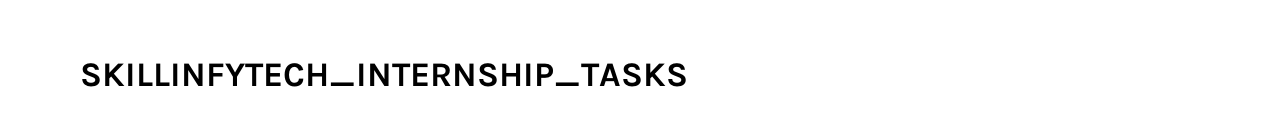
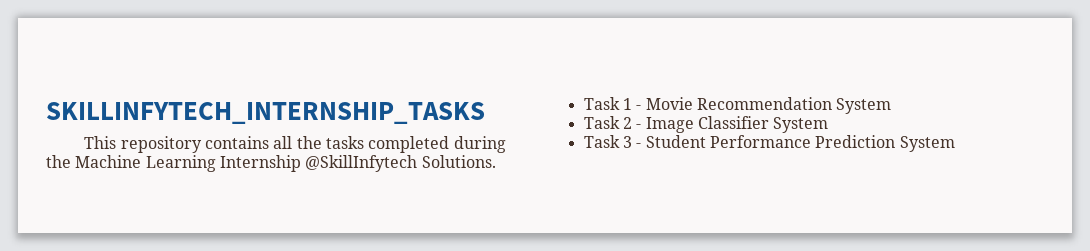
(688, 75) none -> [84,136,506,153] [46,155,496,172] [583,97,892,114] [583,116,829,133] [583,135,955,152] // This repository contains all the tasks completed during the Machine Learning Internship @SkillInfytech Solutions. // Task 1 - Movie Recommendation System // Task 2 - Image Classifier System // Task 3 - Student Performance Prediction System

